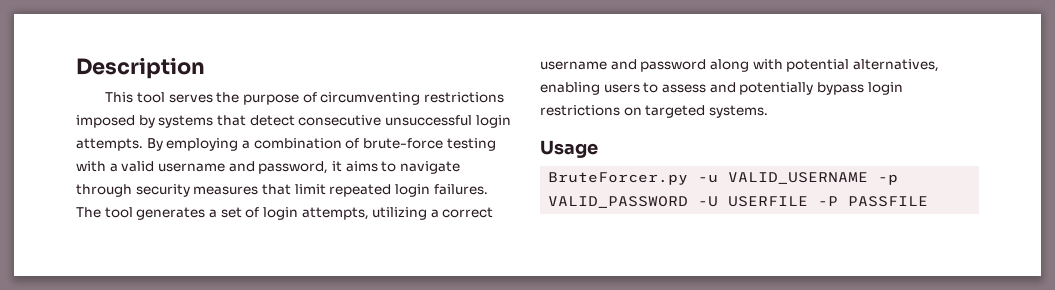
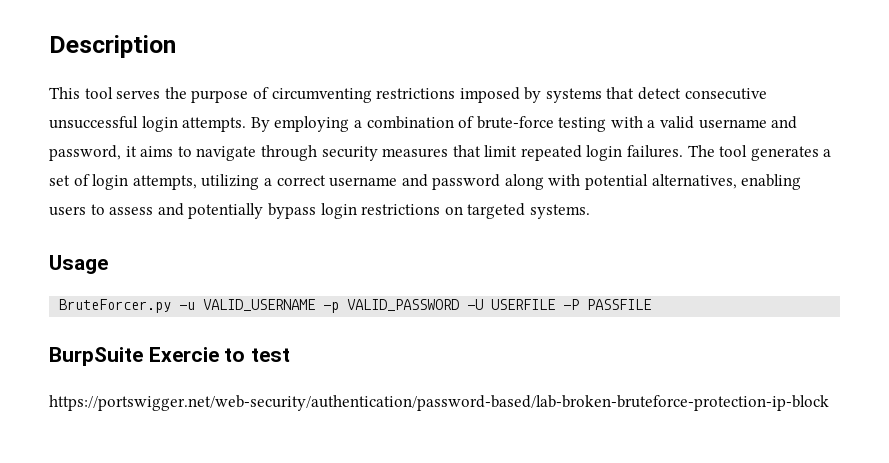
(929, 201) none -> [49,347,291,366] [49,395,829,411] // BurpSuite Exercie to test // https://portswigger.net/web-security/authentication/password-based/lab-broken-bruteforce-protection-ip-block

